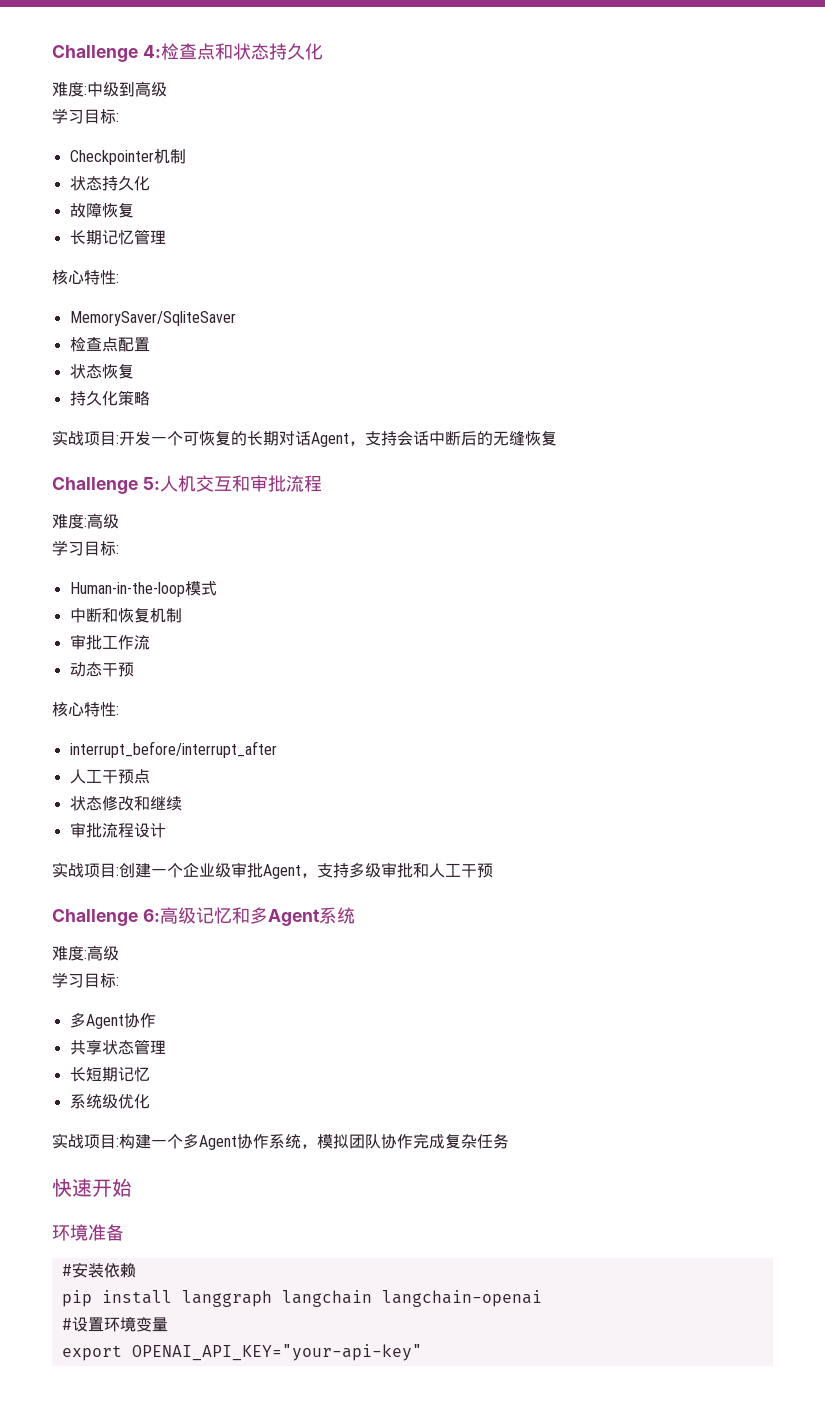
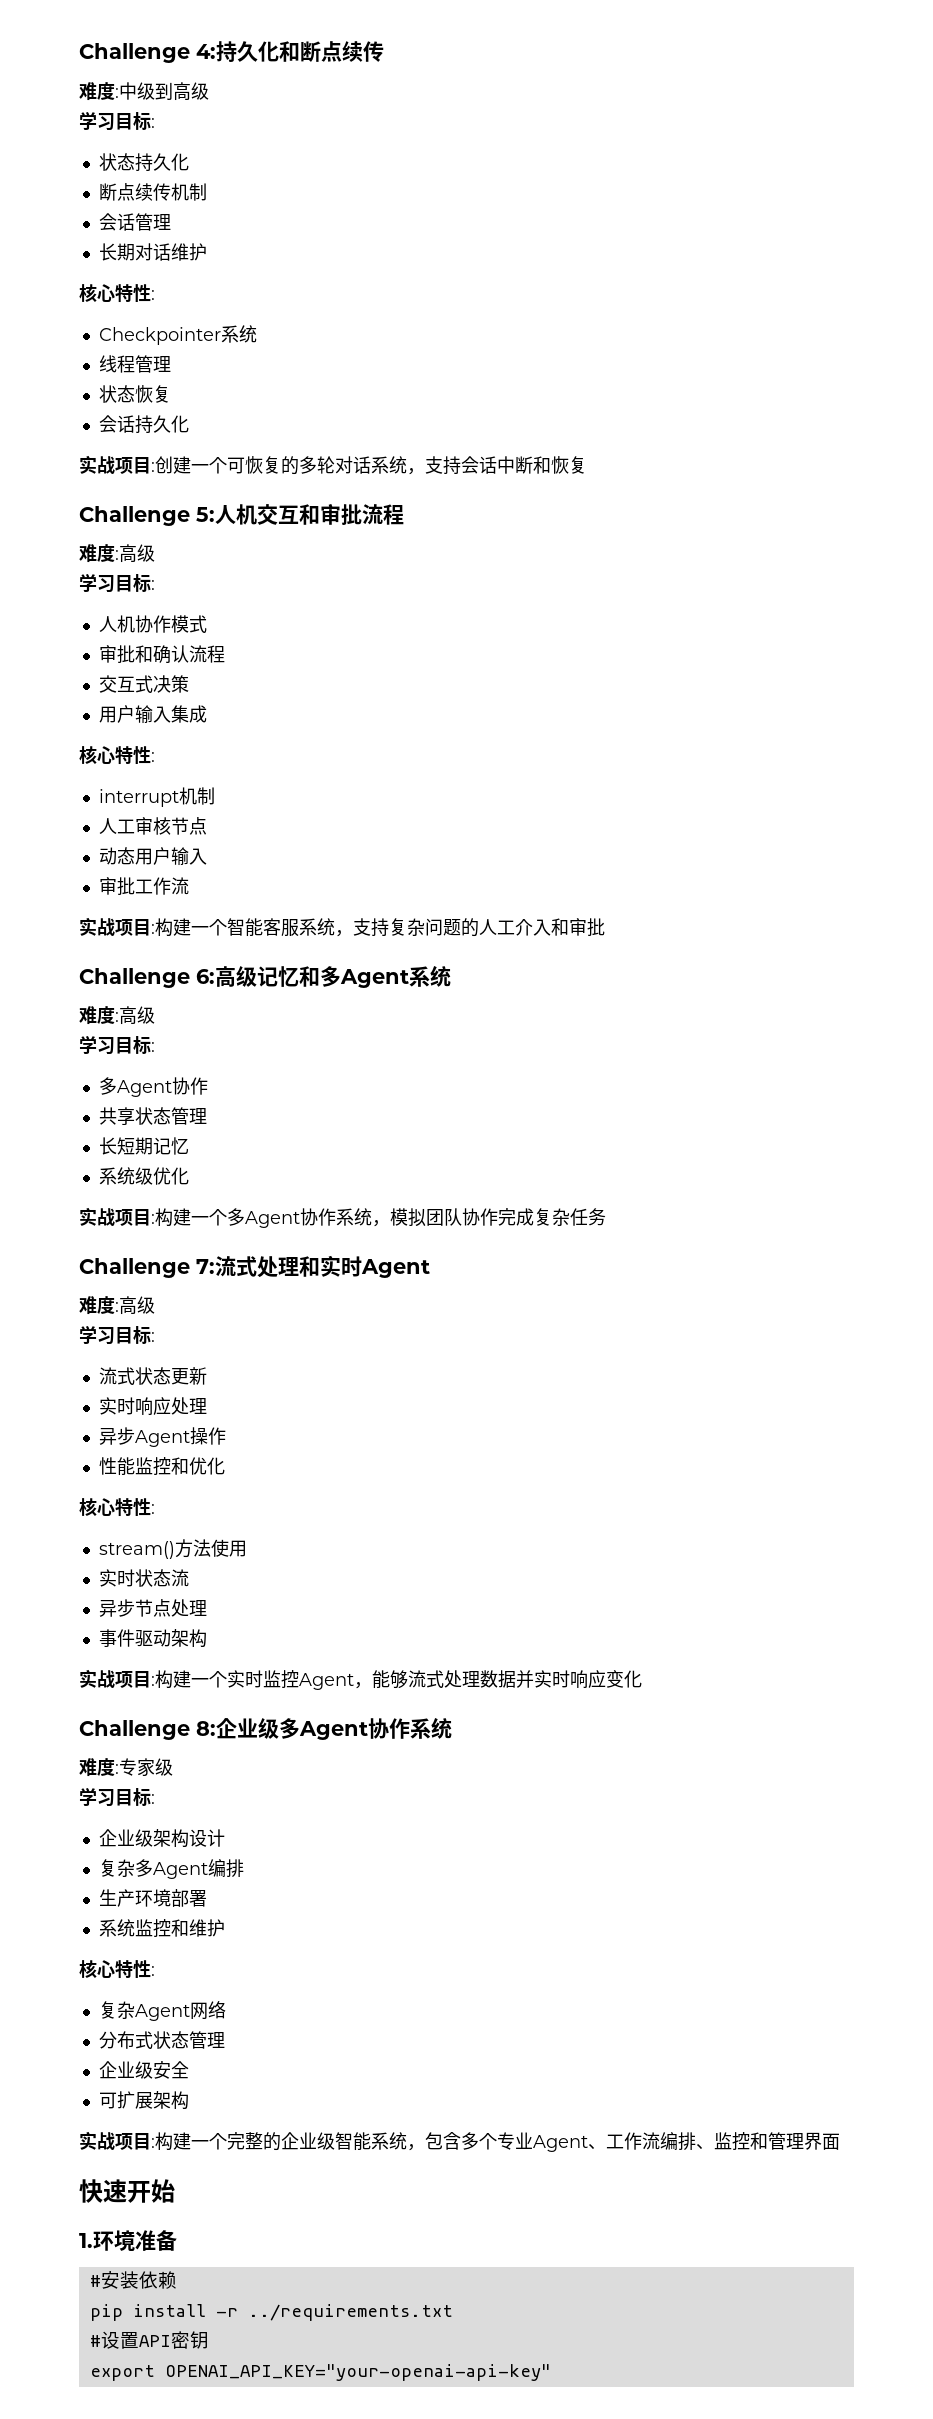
[160,43,323,60] 检查点和状态持久化 -> [216,41,384,62] 持久化和断点续传
[69,149,186,165] [69,175,150,191] [69,202,134,218] [69,229,166,245] [52,270,119,285] [69,311,236,326] [69,337,150,352] // Checkpointer机制 // 状态持久化 // 故障恢复 // 长期记忆管理 // 核心特性: // MemorySaver/SqliteSaver // 检查点配置 -> [98,153,189,172] [98,183,207,201] [98,213,171,231] [98,243,207,261] [79,284,155,303] [98,325,257,345] [98,355,171,373] // 状态持久化 // 断点续传机制 // 会话管理 // 长期对话维护 // 核心特性: // Checkpointer系统 // 线程管理
[69,390,150,406] [52,430,151,446] 持久化策略 // 实战项目:开发 -> [98,415,189,434] [79,455,191,475] 会话持久化 // 实战项目:创建
[247,431,349,447] 长期对话Agent -> [299,456,407,474] 多轮对话系统
[461,431,525,446] 后的无缝 -> [533,456,551,474] 和
[69,582,185,597] Human-in-the-loop -> [98,615,171,633] 人机协作
[69,608,182,623] [69,634,150,650] [69,662,134,677] [52,702,119,717] [69,741,277,758] [69,769,150,784] [69,795,182,811] [69,822,166,838] [52,862,493,879] 中断和恢复机制 // 审批工作流 // 动态干预 // 核心特性: // interrupt_before/interrupt_after // 人工干预点 // 状态修改和继续 // 审批流程设计 // 实战项目:创建一个企业级审批Agent，支持多级审批和人工干预 -> [98,645,225,664] [98,675,189,693] [98,705,207,724] [79,746,155,765] [98,787,215,807] [98,817,207,835] [98,847,207,866] [98,877,189,896] [79,917,605,937] 审批和确认流程 // 交互式决策 // 用户输入集成 // 核心特性: // interrupt机制 // 人工审核节点 // 动态用户输入 // 审批工作流 // 实战项目:构建一个智能客服系统，支持复杂问题的人工介入和审批
(509, 1141) none -> [79,1255,430,1278] [79,1296,155,1315] [79,1325,155,1345] [98,1367,207,1385] [98,1397,207,1416] [98,1427,226,1447] [98,1457,225,1476] [79,1498,155,1517] [98,1539,247,1559] [98,1569,189,1587] [98,1599,207,1617] [98,1629,207,1648] [79,1669,642,1690] [79,1717,452,1740] [79,1758,173,1777] [79,1787,155,1807] [98,1829,225,1848] [98,1859,244,1879] [98,1889,207,1907] [98,1919,225,1938] [79,1960,155,1979] [98,2001,226,2021] [98,2031,225,2049] [98,2061,189,2079] [98,2091,189,2110] [79,2131,840,2152] // Challenge 7:流式处理和实时Agent // 难度:高级 // 学习目标: // 流式状态更新 // 实时响应处理 // 异步Agent操作 // 性能监控和优化 // 核心特性: // stream()方法使用 // 实时状态流 // 异步节点处理 // 事件驱动架构 // 实战项目:构建一个实时监控Agent，能够流式处理数据并实时响应变化 // Challenge 8:企业级多Agent协作系统 // 难度:专家级 // 学习目标: // 企业级架构设计 // 复杂多Agent编排 // 生产环境部署 // 系统监控和维护 // 核心特性: // 复杂Agent网络 // 分布式状态管理 // 企业级安全 // 可扩展架构 // 实战项目:构建一个完整的企业级智能系统，包含多个专业Agent、工作流编排、监控和管理界面
(132, 1187) none -> [79,2233,93,2248] 1.
[181,1290,542,1307] langgraph langchain langchain-openai -> [215,2304,453,2321] -r ../requirements.txt
[103,1316,168,1332] 环境变量 -> [138,2331,209,2349] API密钥
[131,1344,422,1361] OPENAI_API_KEY="your-api-key" -> [164,2364,551,2381] OPENAI_API_KEY="your-openai-api-key"

